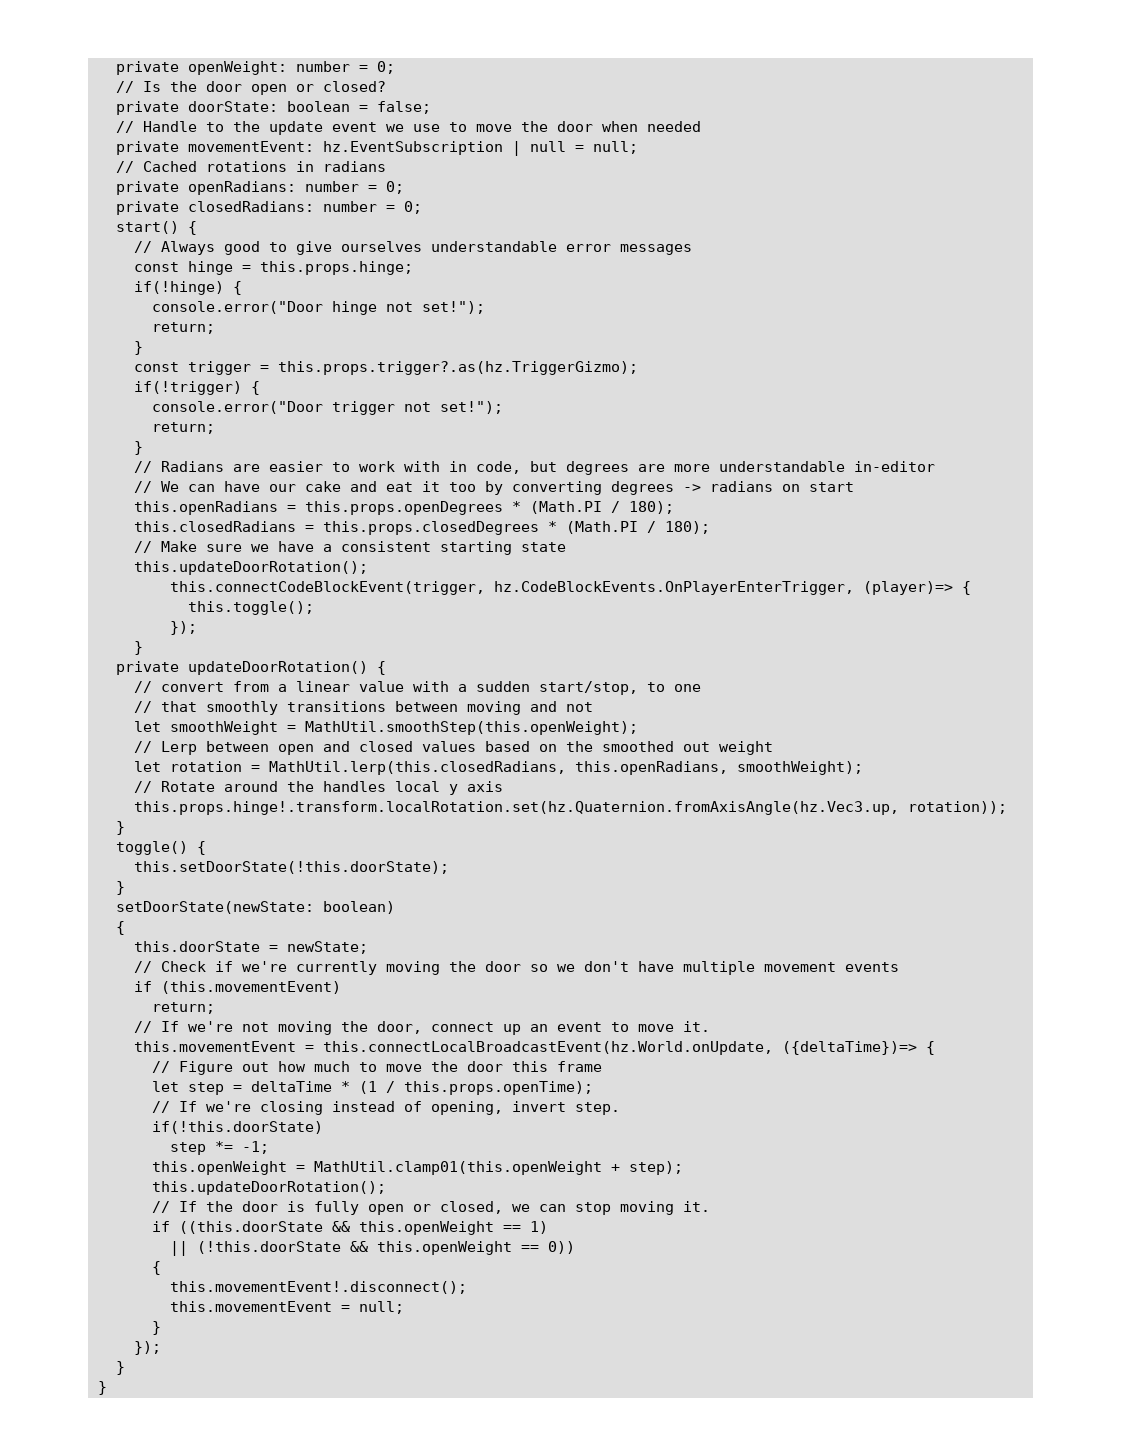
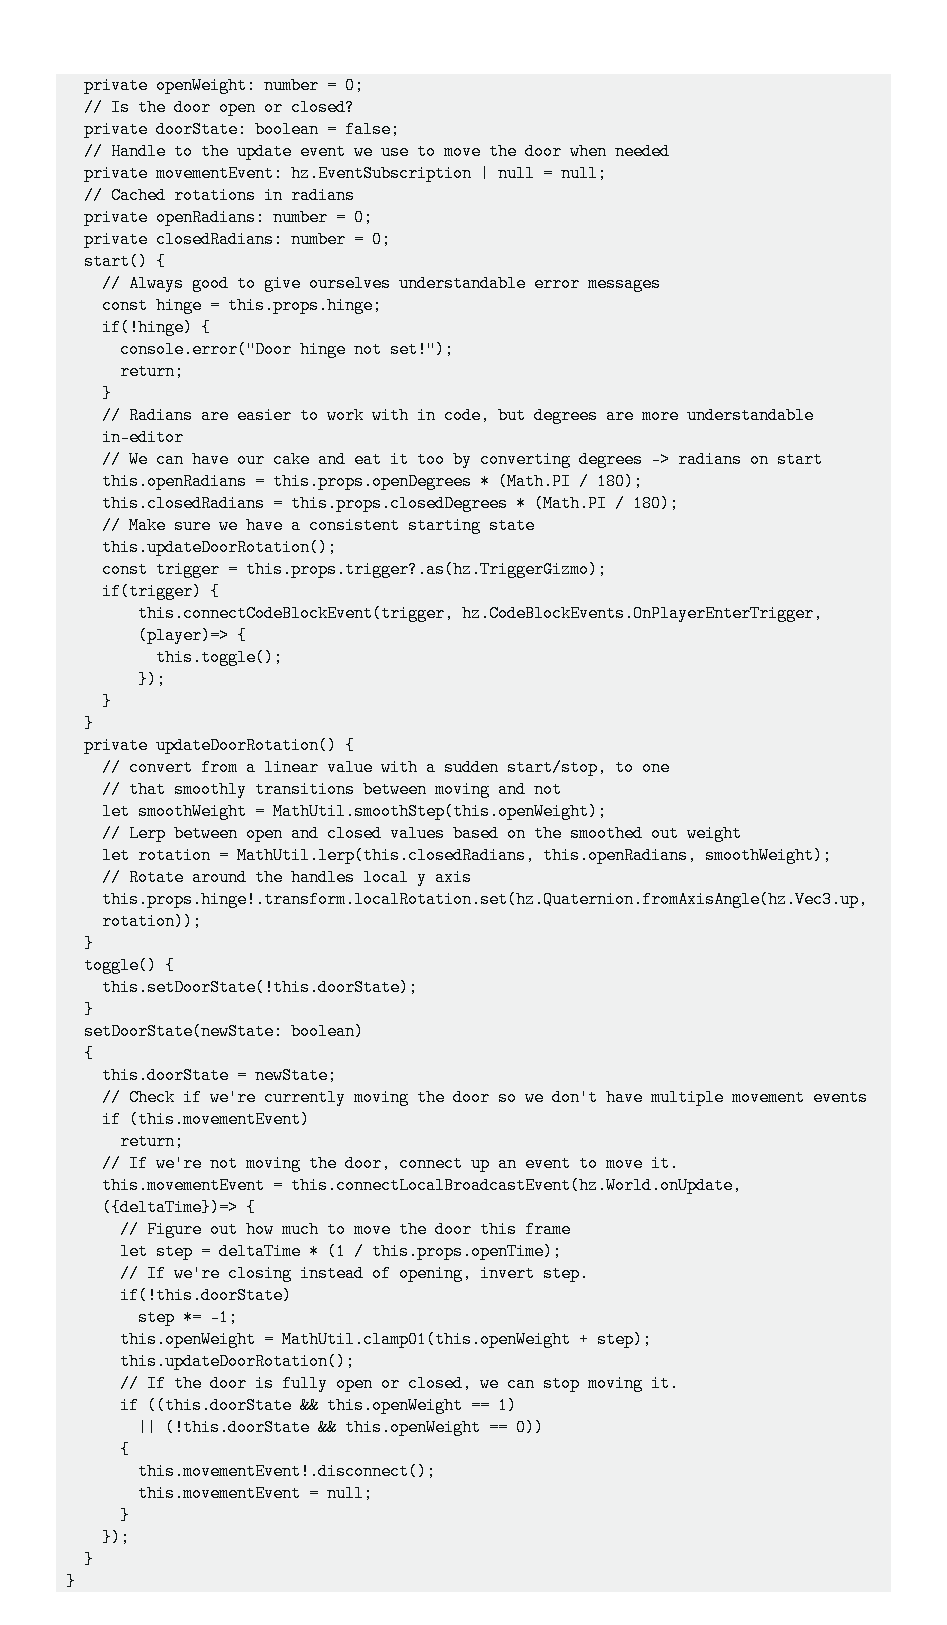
[134,361,639,375] [134,381,261,395] [152,401,504,415] [152,422,216,434] [134,441,144,455] // const trigger = this.props.trigger?.as(hz.TriggerGizmo); // if(!trigger) { // console.error("Door trigger not set!"); // return; // } -> (112, 393) none
(369, 568) none -> [101,561,607,578] [101,583,220,600] // const trigger = this.props.trigger?.as(hz.TriggerGizmo); // if(trigger) {
(144, 648) none -> [83,715,94,732] // }

